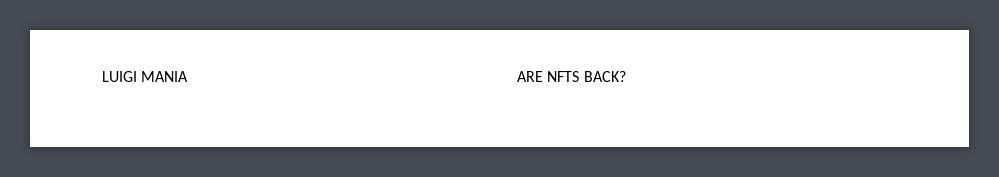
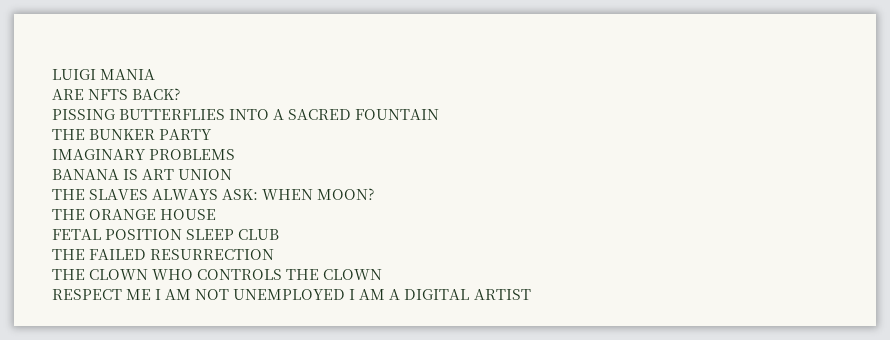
(626, 76) none -> [52,109,440,120] [52,129,213,140] [52,149,236,160] [52,169,233,180] [52,188,375,200] [52,209,217,220] [52,229,280,240] [52,249,275,260] [52,269,383,280] [52,289,531,300] // PISSING BUTTERFLIES INTO A SACRED FOUNTAIN // THE BUNKER PARTY // IMAGINARY PROBLEMS // BANANA IS ART UNION // THE SLAVES ALWAYS ASK: WHEN MOON? // THE ORANGE HOUSE // FETAL POSITION SLEEP CLUB // THE FAILED RESURRECTION // THE CLOWN WHO CONTROLS THE CLOWN // RESPECT ME I AM NOT UNEMPLOYED I AM A DIGITAL ARTIST

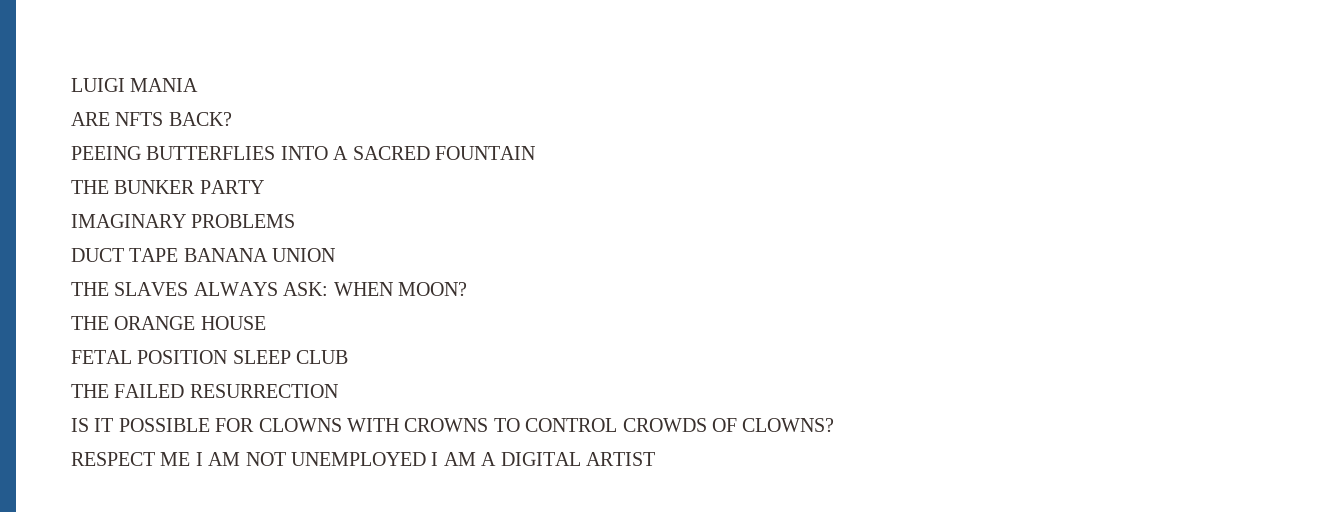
[52,109,115,120] PISSING -> [71,146,141,160] PEEING
[52,169,175,180] BANANA IS ART -> [71,248,268,262] DUCT TAPE BANANA
[52,269,383,280] THE CLOWN WHO CONTROLS THE CLOWN -> [71,418,835,432] IS IT POSSIBLE FOR CLOWNS WITH CROWNS TO CONTROL CROWDS OF CLOWNS?

